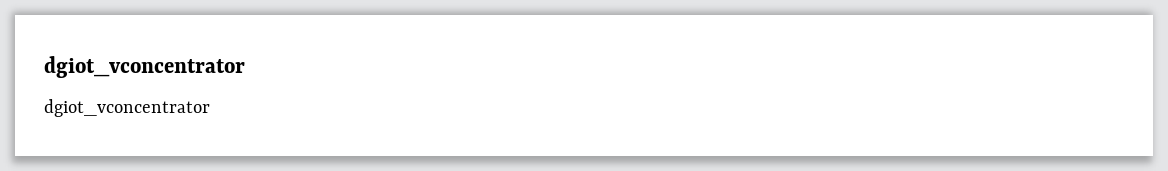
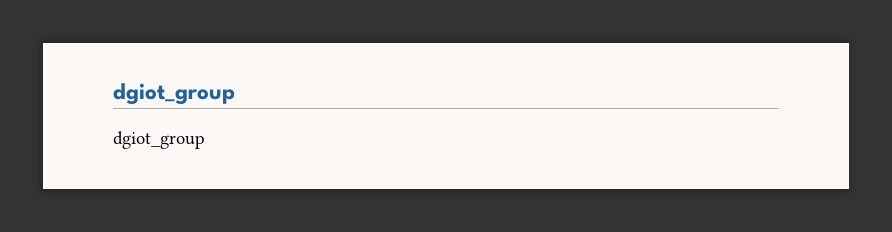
[44,56,245,78] [44,99,210,117] dgiot_vconcentrator // dgiot_vconcentrator -> [113,83,235,105] [113,131,205,149] dgiot_group // dgiot_group

